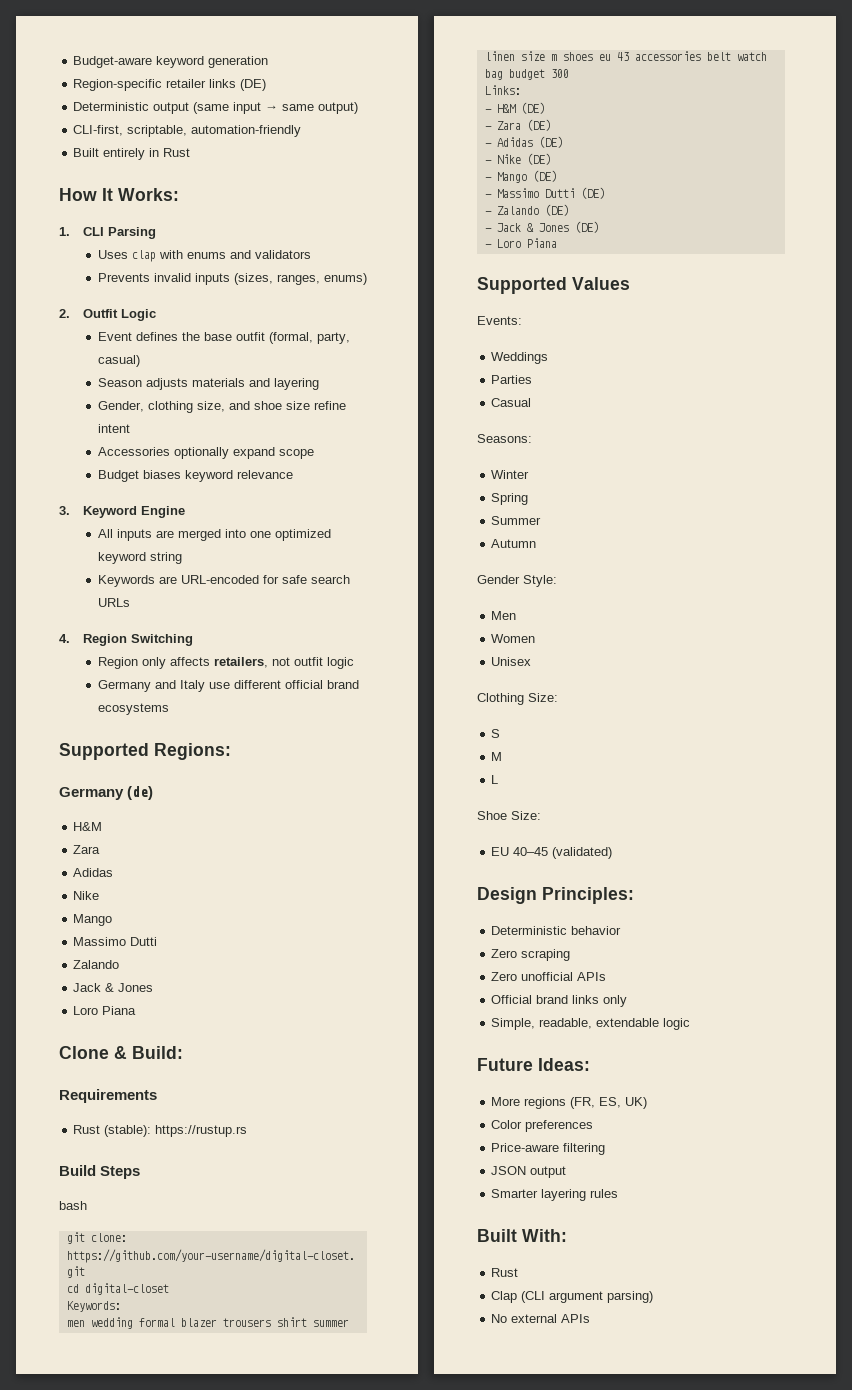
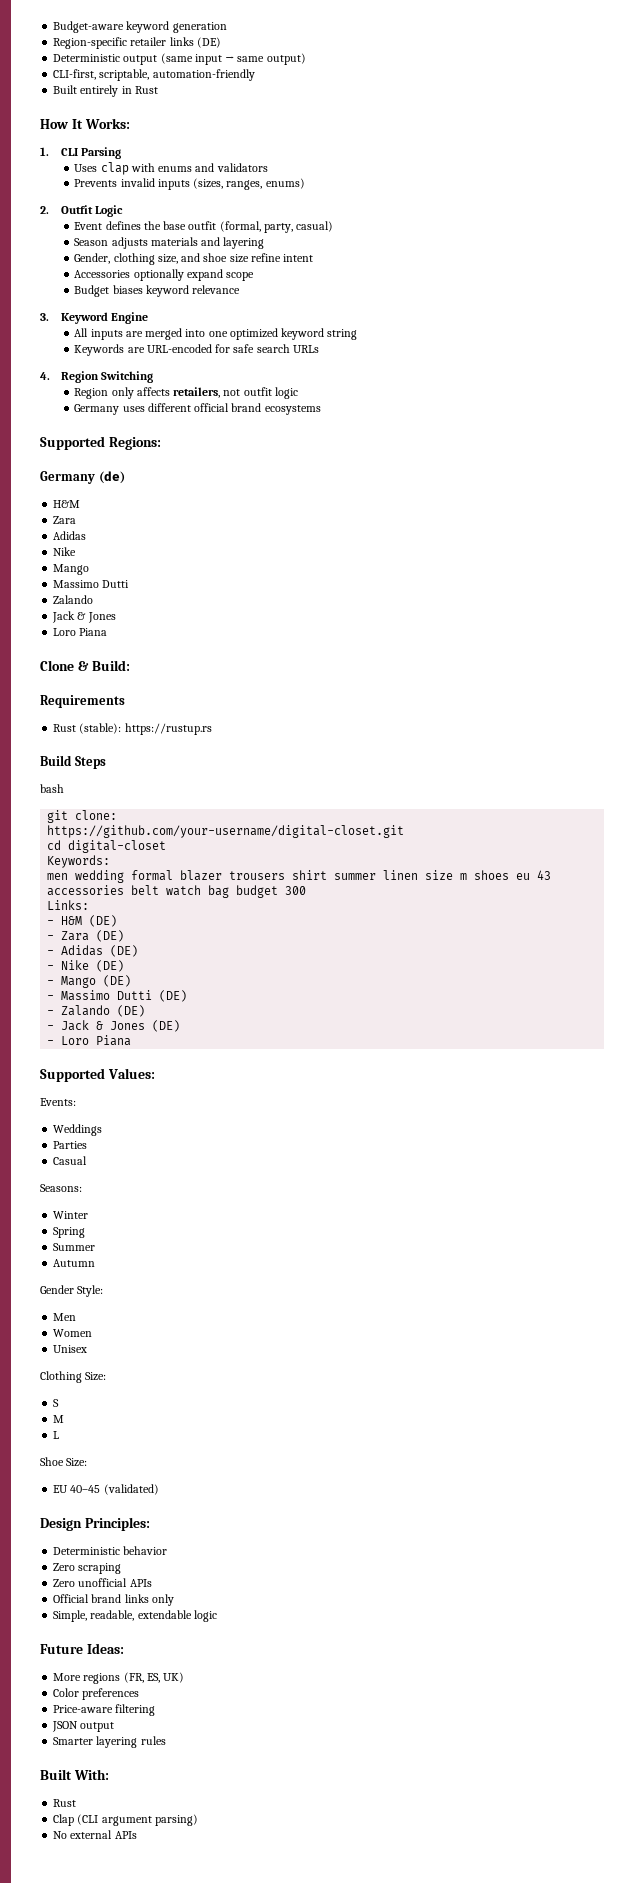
[154,680,230,692] and Italy use -> [122,406,145,412] uses
[572,277,630,290] Values -> [107,1068,155,1079] Values:

